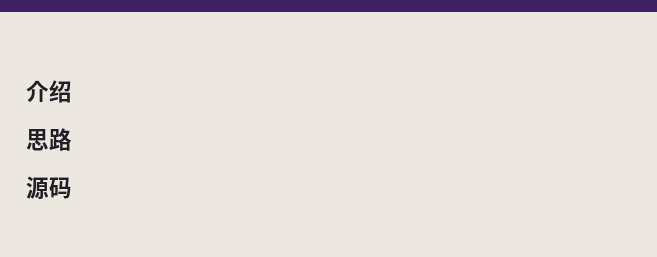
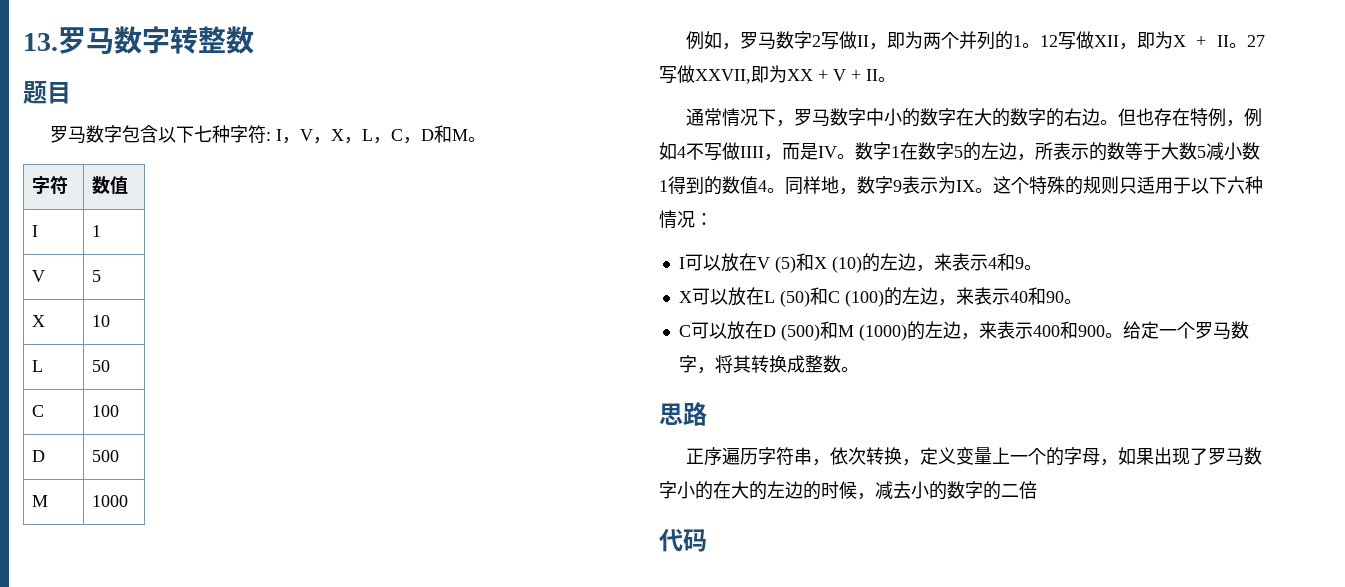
[26,80,72,103] [26,128,72,151] [26,176,49,200] 介绍 // 思路 // 源 -> [23,26,254,55] [23,81,71,104] [49,125,486,144] [31,176,68,194] [91,176,128,195] [31,225,38,237] [91,225,101,237] [31,270,45,282] [91,270,101,282] [31,315,45,327] [91,315,110,327] [31,360,43,372] [91,360,110,372] [31,405,44,417] [91,405,119,417] [31,450,45,462] [91,450,119,462] [31,495,48,507] [91,495,128,507] [685,31,1265,50] [659,65,896,84] [685,108,1262,127] [659,142,1260,161] [659,176,1263,195] [659,210,713,229] [678,253,1042,273] [678,287,1082,307] [678,321,1249,341] [678,355,859,374] [659,402,707,426] [685,447,1262,466] [659,481,1037,500] [659,529,683,552] 13.罗马数字转整数 // 题目 // 罗马数字包含以下七种字符: I，V，X，L，C，D和M。 // 字符 | 数值 // I | 1 // V | 5 // X | 10 // L | 50 // C | 100 // D | 500 // M | 1000 // 例如，罗马数字2写做II，即为两个并列的1。12写做XII，即为X + II。27写做XXVII,即为XX + V + II。 // 通常情况下，罗马数字中小的数字在大的数字的右边。但也存在特例，例如4不写做IIII，而是IV。数字1在数字5的左边，所表示的数等于大数5减小数1得到的数值4。同样地，数字9表示为IX。这个特殊的规则只适用于以下六种情况： // I可以放在V (5)和X (10)的左边，来表示4和9。 // X可以放在L (50)和C (100)的左边，来表示40和90。 // C可以放在D (500)和M (1000)的左边，来表示400和900。给定一个罗马数字，将其转换成整数。 // 思路 // 正序遍历字符串，依次转换，定义变量上一个的字母，如果出现了罗马数字小的在大的左边的时候，减去小的数字的二倍 // 代

